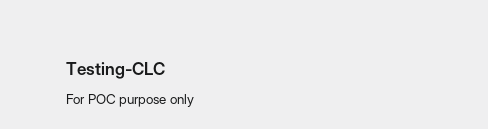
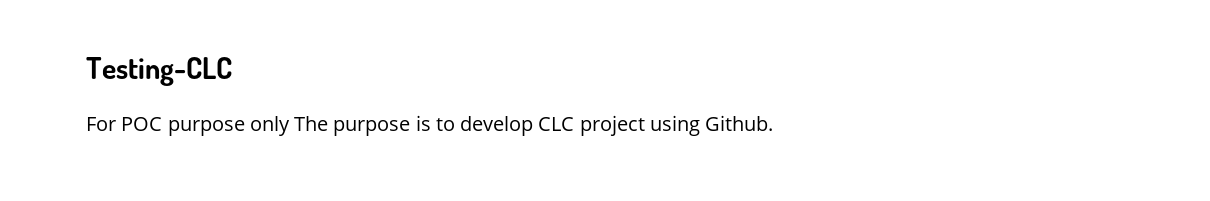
(194, 100) none -> [294,115,774,136] The purpose is to develop CLC project using Github.

